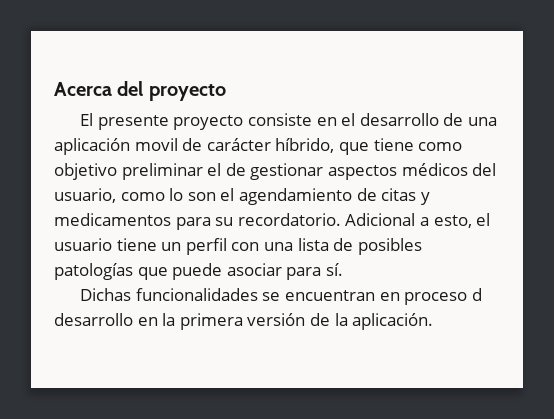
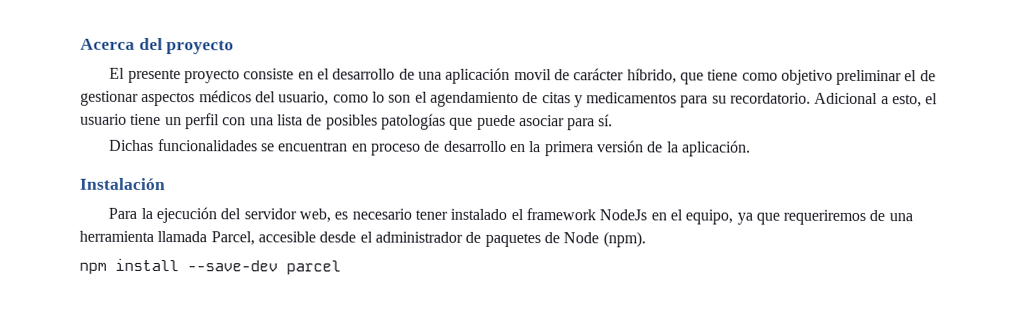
[471,288,482,301] d -> [424,140,441,152] de
(434, 321) none -> [79,177,165,191] [108,207,913,225] [79,230,646,248] [79,258,341,275] // Instalación // Para la ejecución del servidor web, es necesario tener instalado el framework NodeJs en el equipo, ya que requeriremos de una herramienta llamada Parcel, accesible desde el administrador de paquetes de Node (npm). // npm install --save-dev parcel

